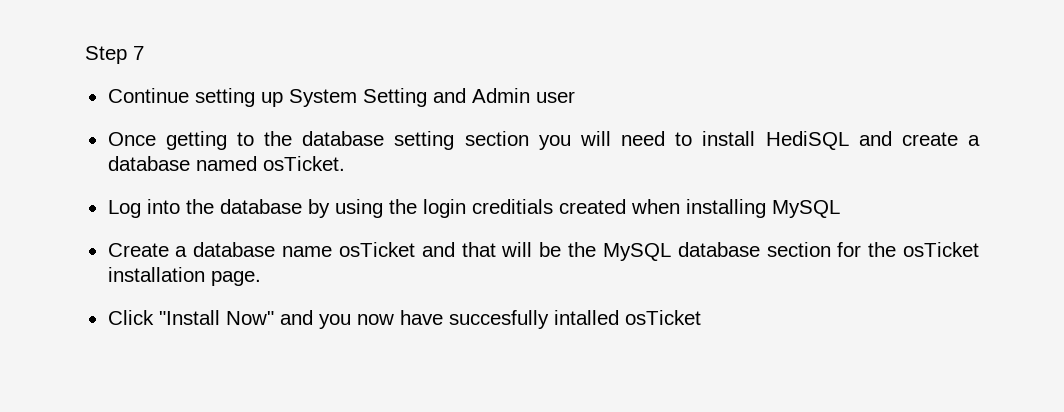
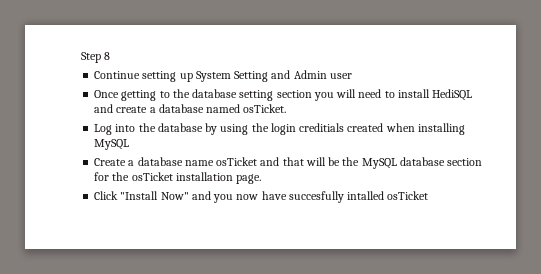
[133,46,144,60] 7 -> [104,52,111,60] 8

